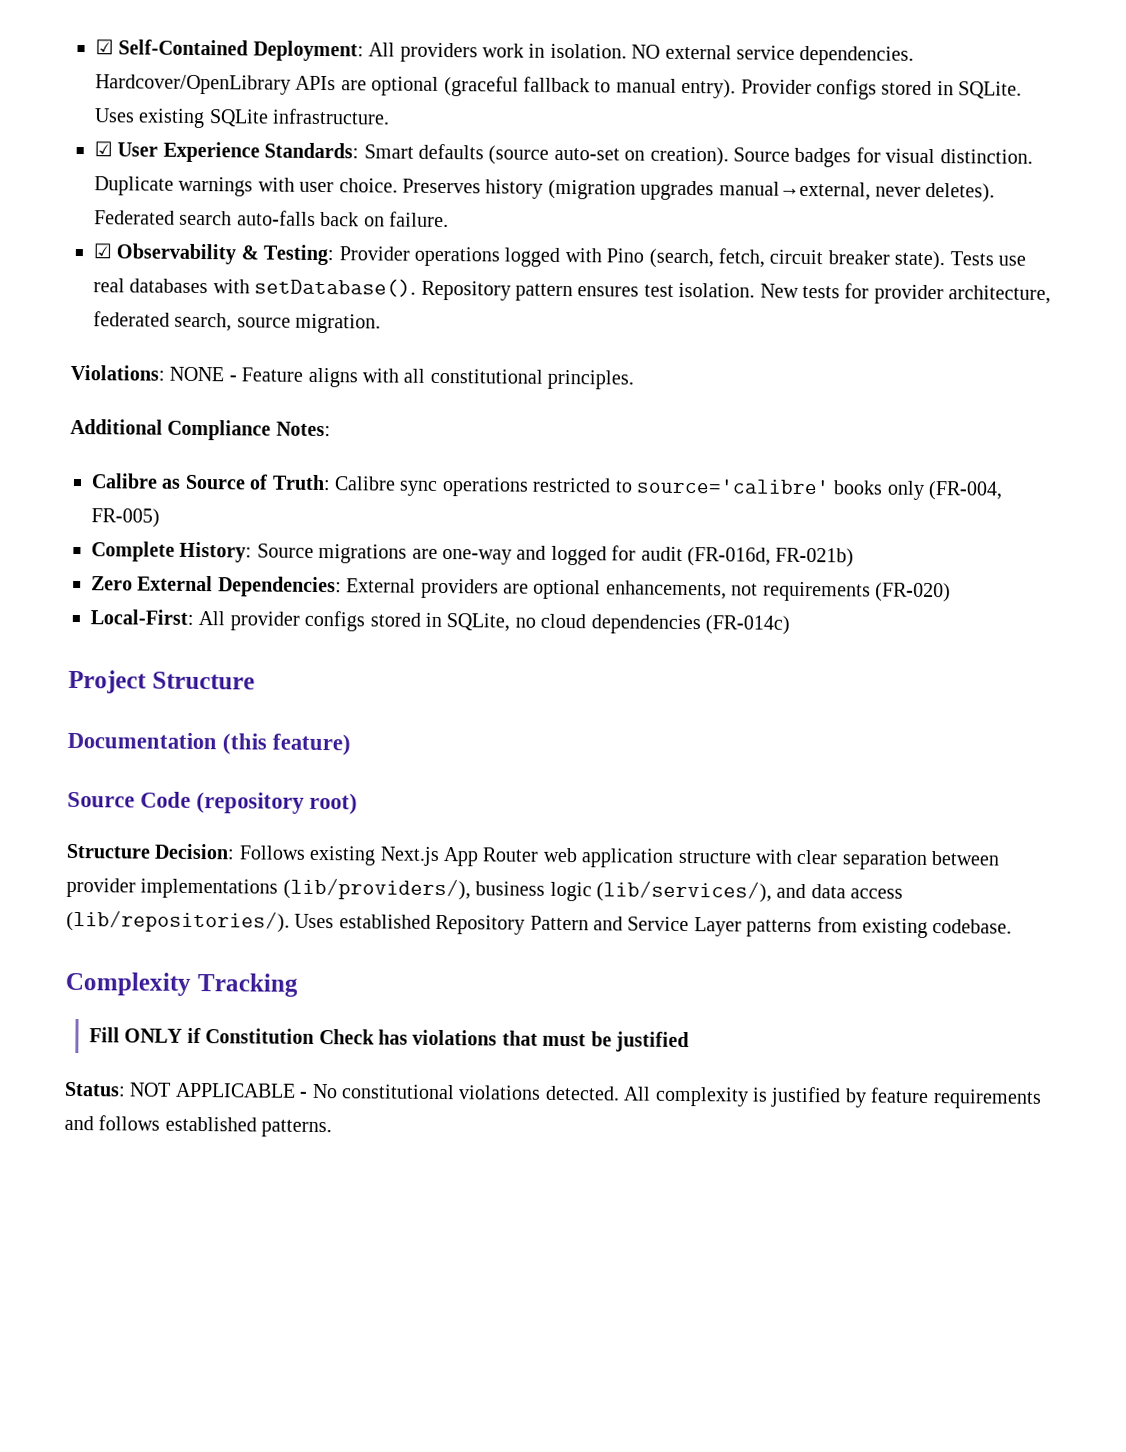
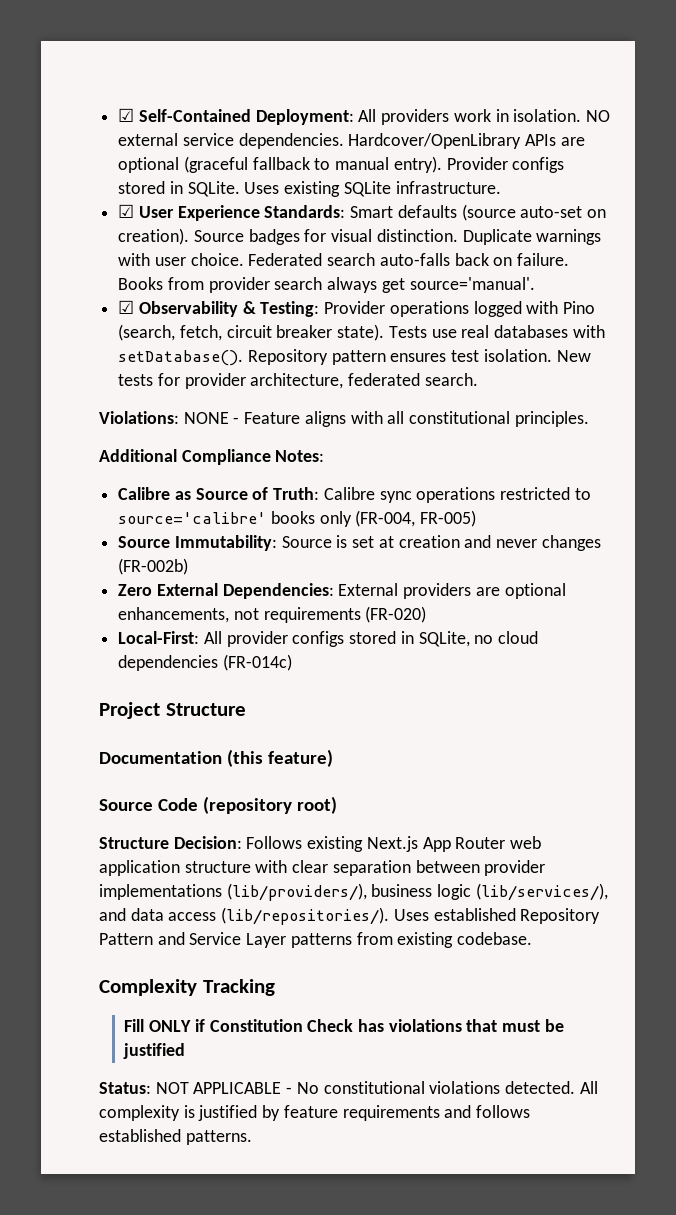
[402,178,996,203] Preserves history (migration upgrades manual→external, never deletes). -> (244, 259) none
(449, 219) none -> [118,277,535,293] Books from provider search always get source='manual'.
[174,312,382,334] search, source migration. -> [424,373,478,386] search.
[91,541,855,568] Complete History: Source migrations are one-way and logged for audit (FR-016d, FR-021b) -> [118,535,601,551] [118,558,189,575] Source Immutability: Source is set at creation and never changes (FR-002b)

